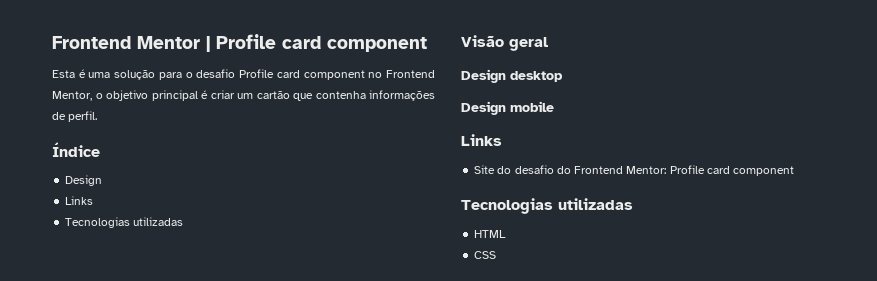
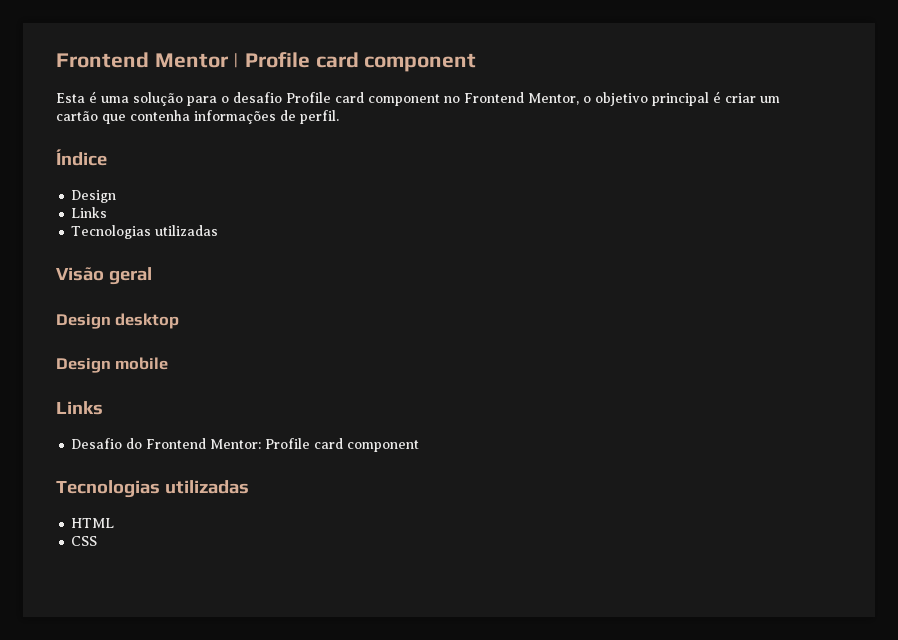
[474,165,554,174] Site do desafio -> [71,438,123,449] Desafio

